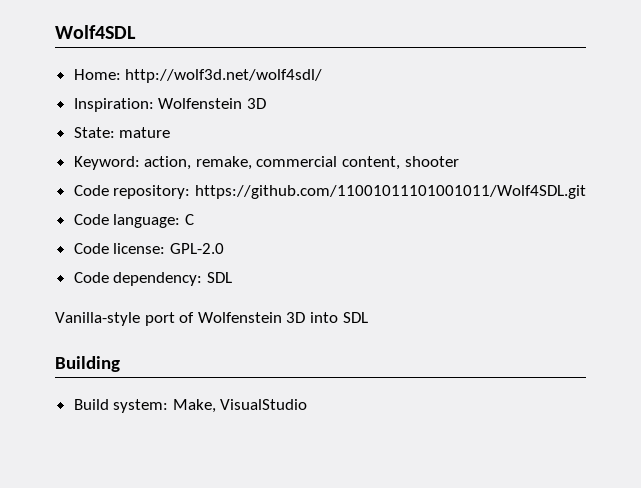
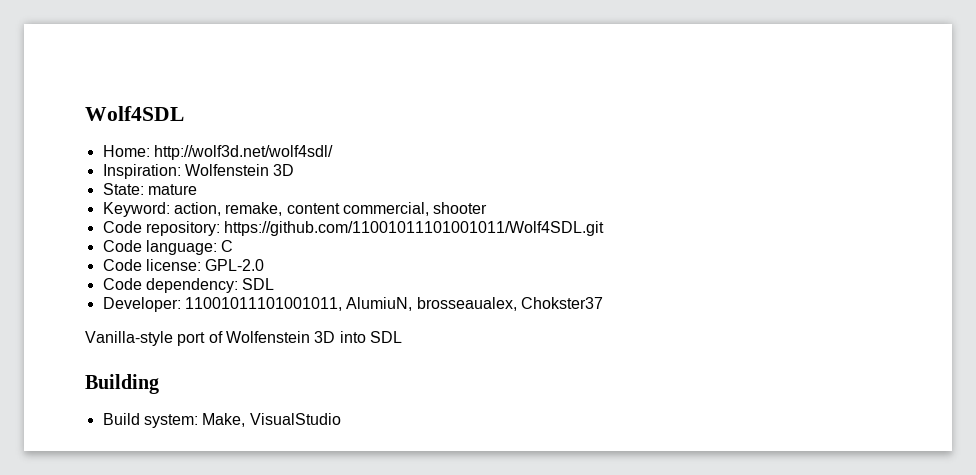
[256,156,401,170] commercial content, -> [286,202,429,216] content commercial,
(232, 277) none -> [102,297,603,312] // Developer: 11001011101001011, AlumiuN, brosseaualex, Chokster37

